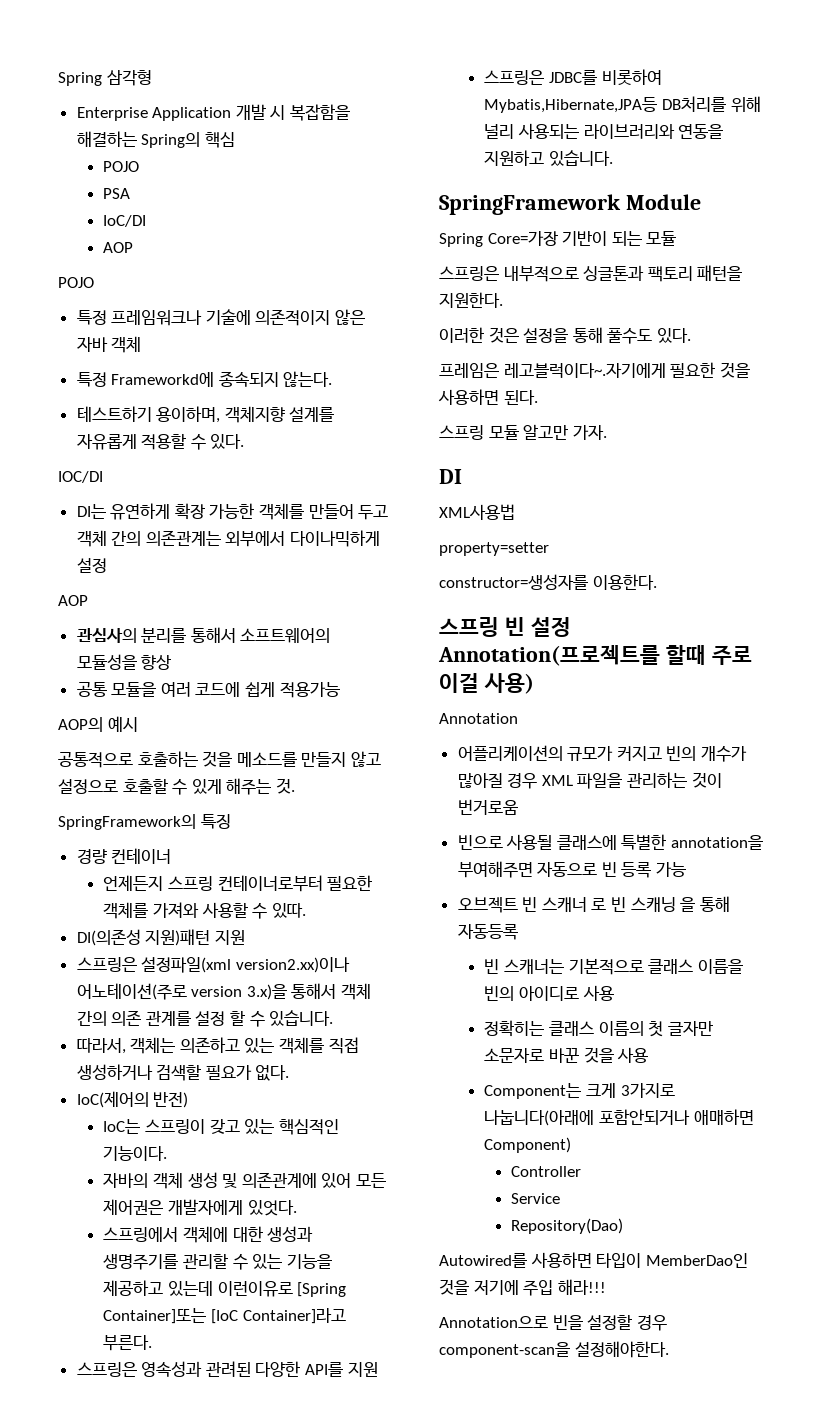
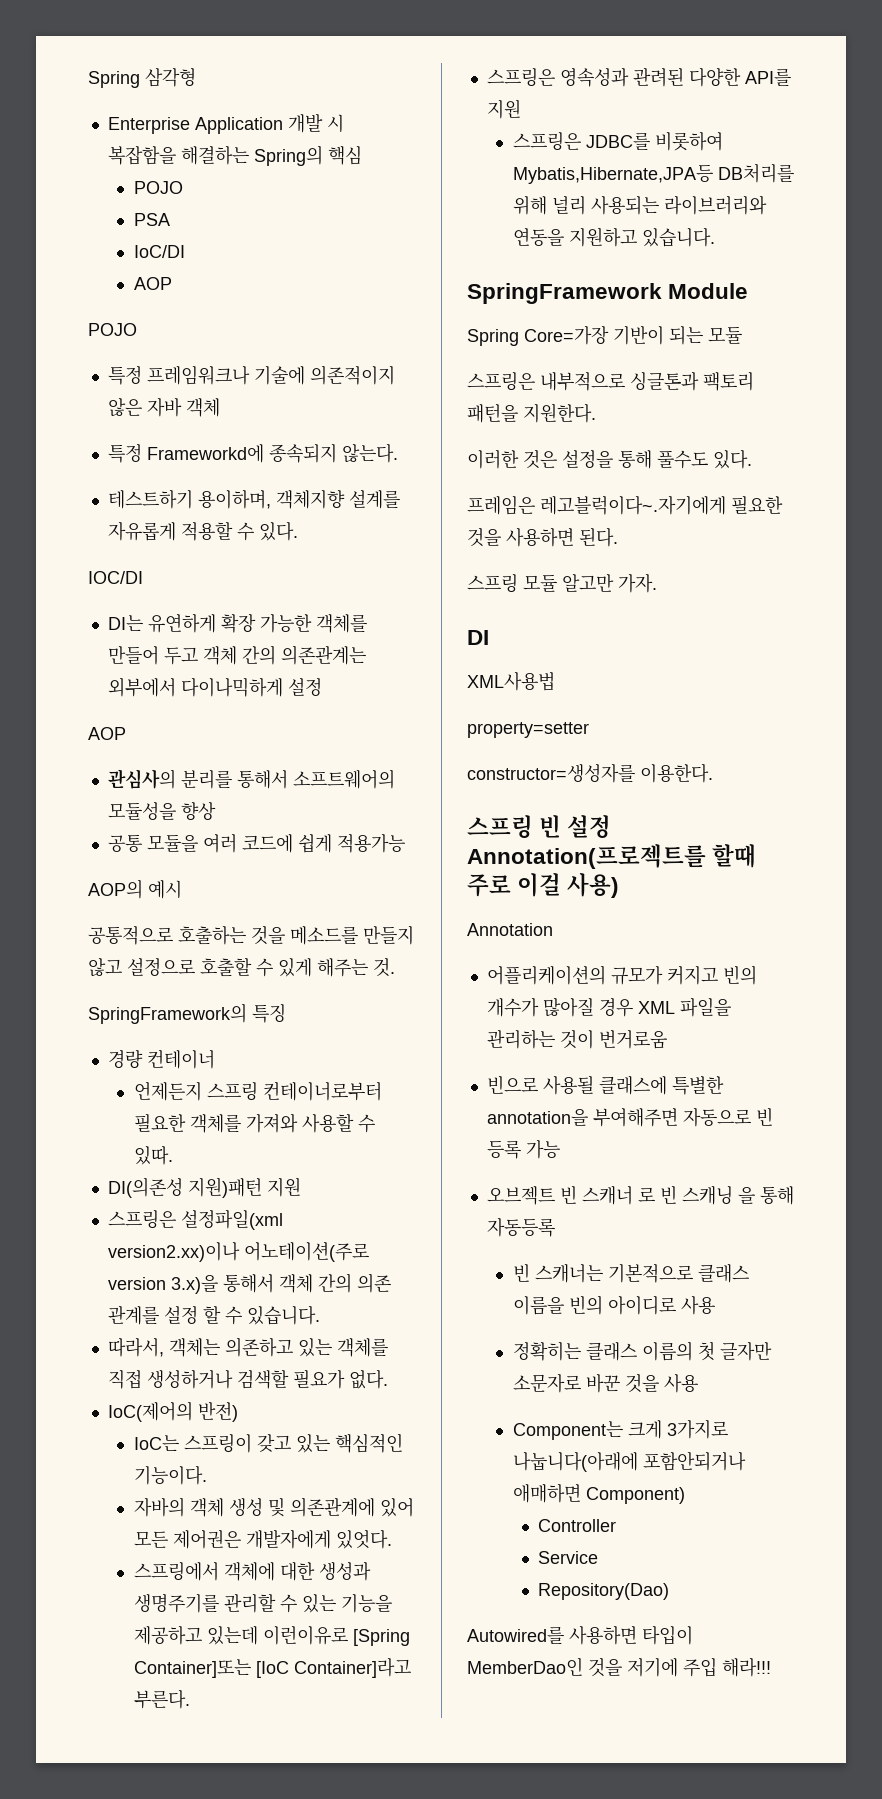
[439,1314,667,1331] [439,1341,669,1358] // Annotation으로 빈을 설정할 경우 component-scan을 설정해야한다. -> (771, 1667) none

